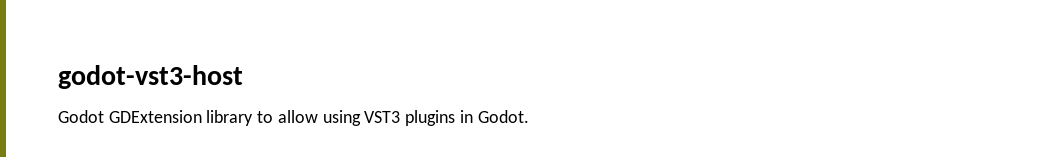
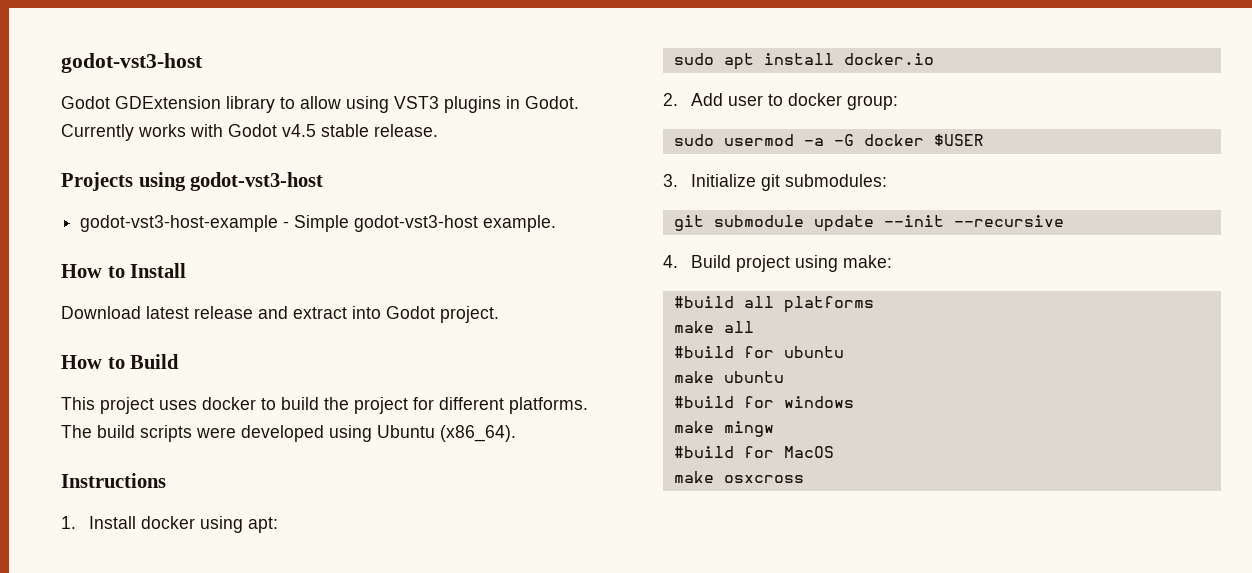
(529, 116) none -> [61,124,438,141] [61,172,324,191] [80,215,557,232] [61,263,187,278] [61,306,499,323] [61,354,180,369] [61,397,588,414] [61,425,516,442] [61,473,166,488] [61,516,278,533] [673,53,934,70] [663,93,898,110] [673,134,984,146] [663,174,887,191] [673,215,1064,232] [663,255,892,272] [673,296,874,313] [673,321,754,333] [673,346,844,358] [673,371,784,383] [673,396,854,408] [673,421,774,437] [673,446,834,458] [673,471,804,483] Currently works with Godot v4.5 stable release. // Projects using godot-vst3-host // godot-vst3-host-example - Simple godot-vst3-host example. // How to Install // Download latest release and extract into Godot project. // How to Build // This project uses docker to build the project for different platforms. The build scripts were developed using Ubuntu (x86_64). // Instructions // 1. Install docker using apt: // sudo apt install docker.io // 2. Add user to docker group: // sudo usermod -a -G docker $USER // 3. Initialize git submodules: // git submodule update --init --recursive // 4. Build project using make: // #build all platforms // make all // #build for ubuntu // make ubuntu // #build for windows // make mingw // #build for MacOS // make osxcross

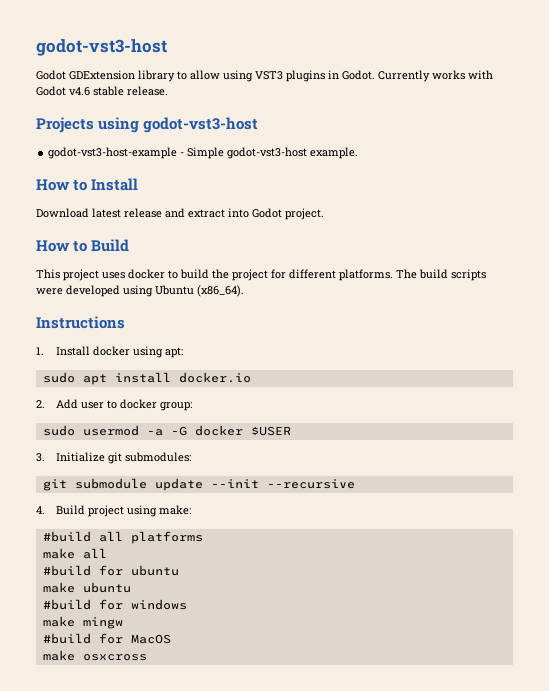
[282,124,316,137] v4.5 -> [69,87,90,96] v4.6

